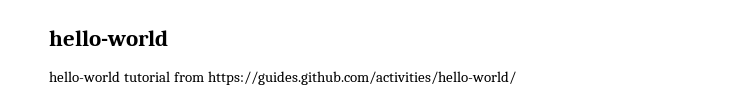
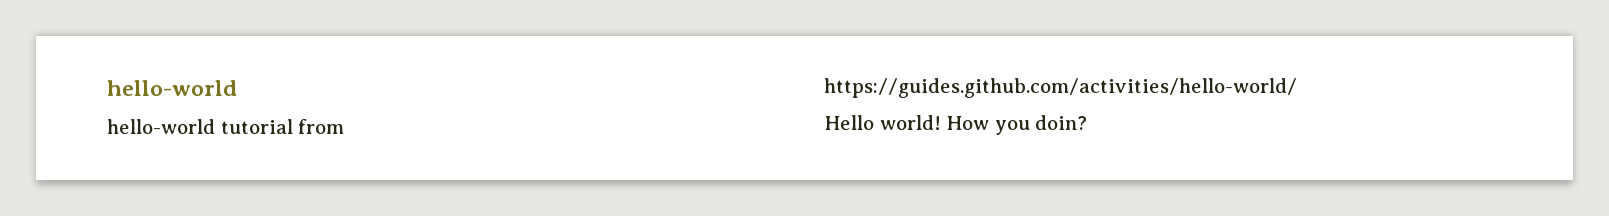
(516, 78) none -> [824,115,1088,135] // Hello world! How you doin?

